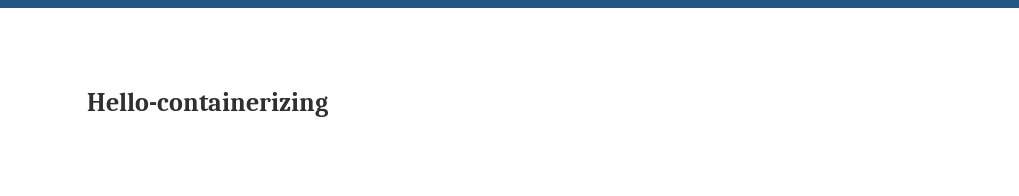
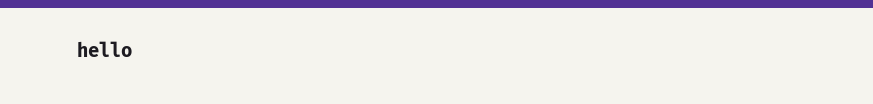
[87,92,328,117] Hello-containerizing -> [77,41,132,57] hello

